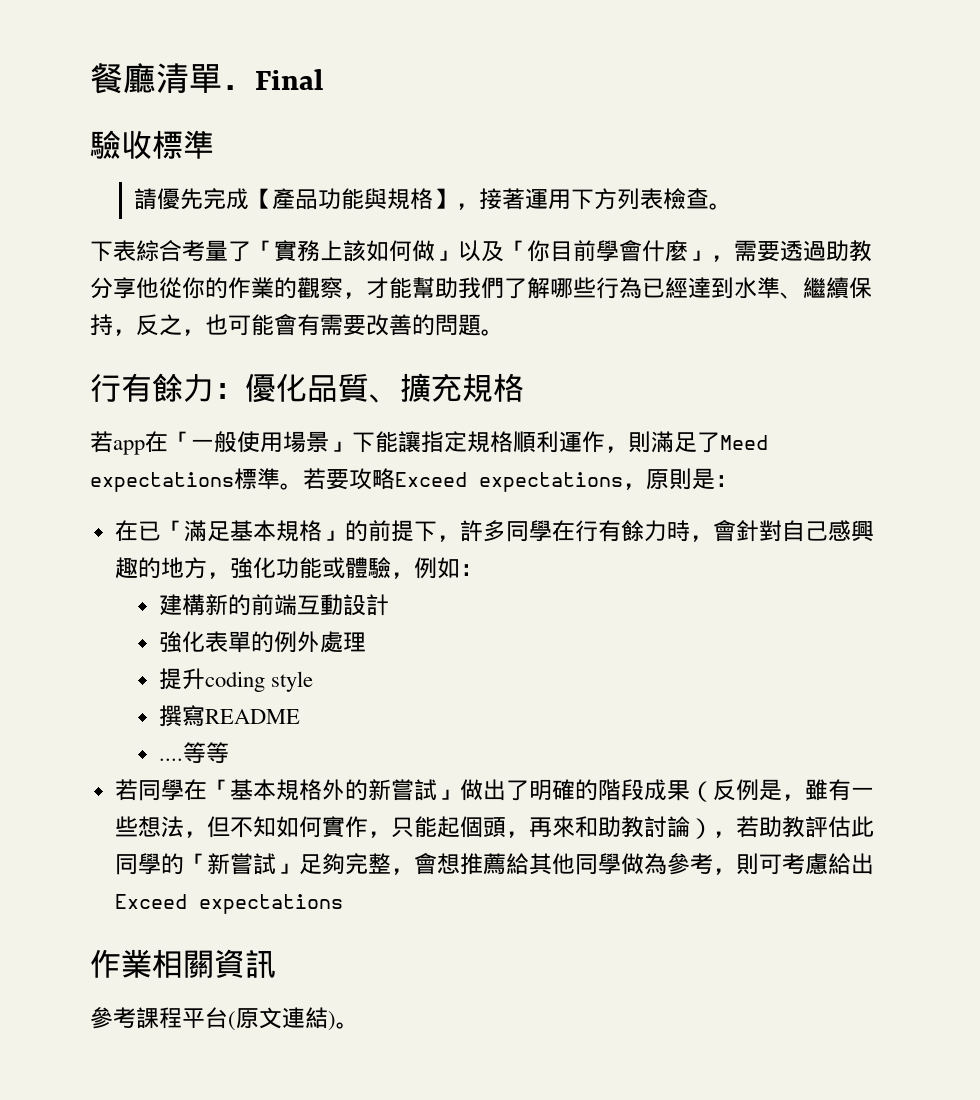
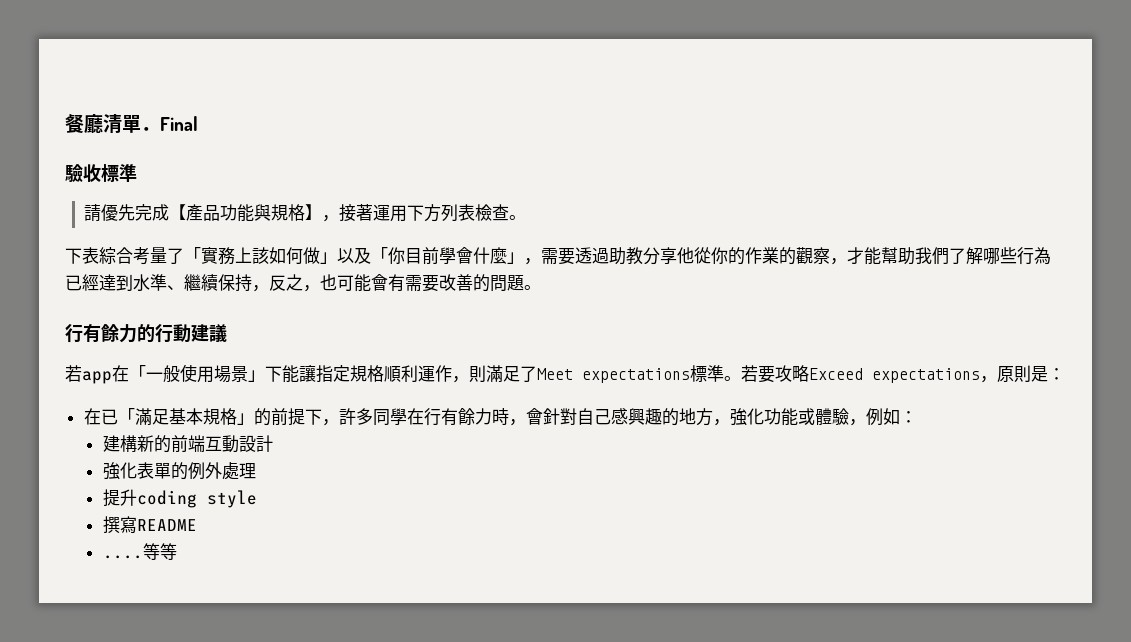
[214,373,524,403] ：優化品質、擴充規格 -> [137,324,227,343] 的行動建議
[720,435,768,450] Meed -> [537,368,573,380] Meet
[114,779,874,802] [114,816,874,839] [114,853,874,875] [114,894,343,914] [90,949,276,978] [90,1007,359,1031] // 若同學在「基本規格外的新嘗試」做出了明確的階段成果（反例是，雖有一些想法，但不知如何實作，只能起個頭，再來和助教討論），若助教評估此同學的「新嘗試」足夠完整，會想推薦給其他同學做為參考，則可考慮給出Exceed expectations // 作業相關資訊 // 參考課程平台(原文連結)。 -> (177, 551) none

